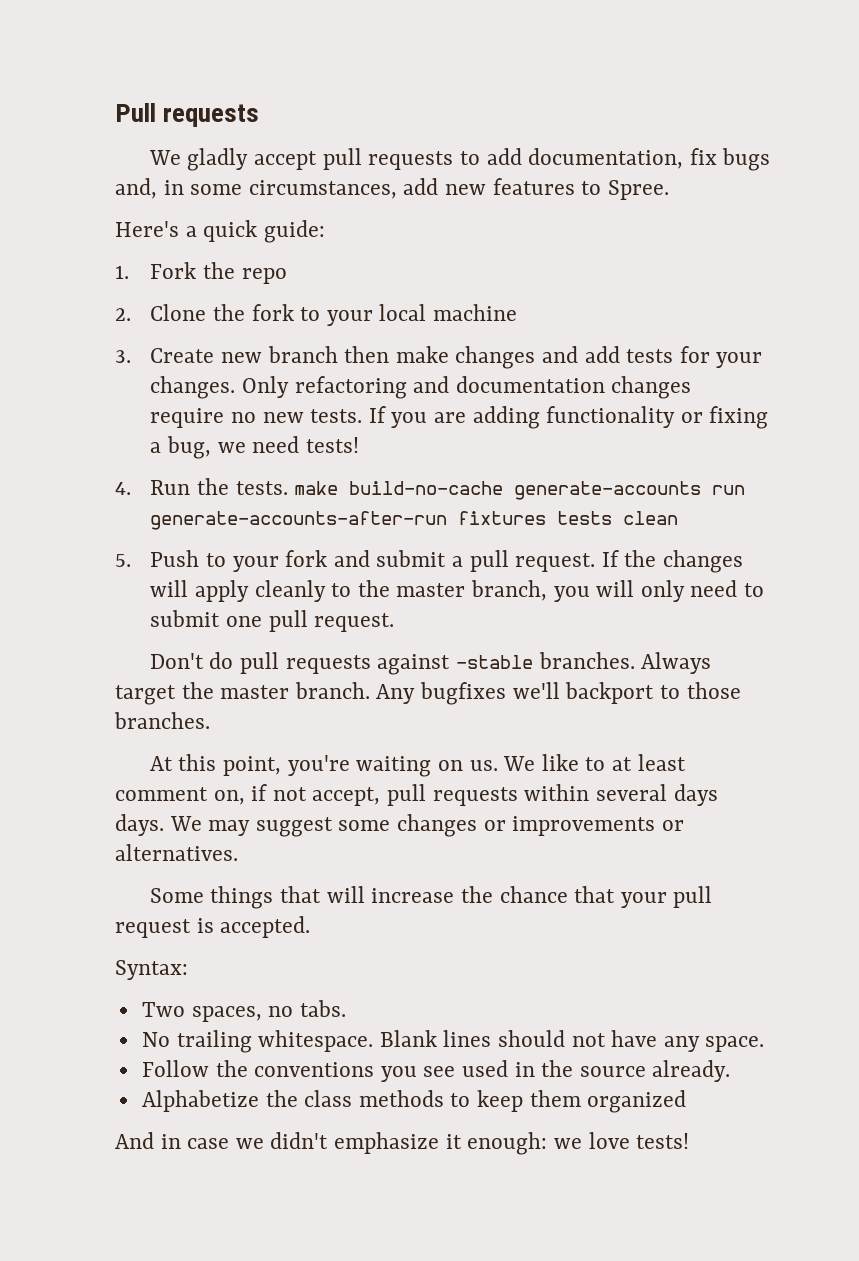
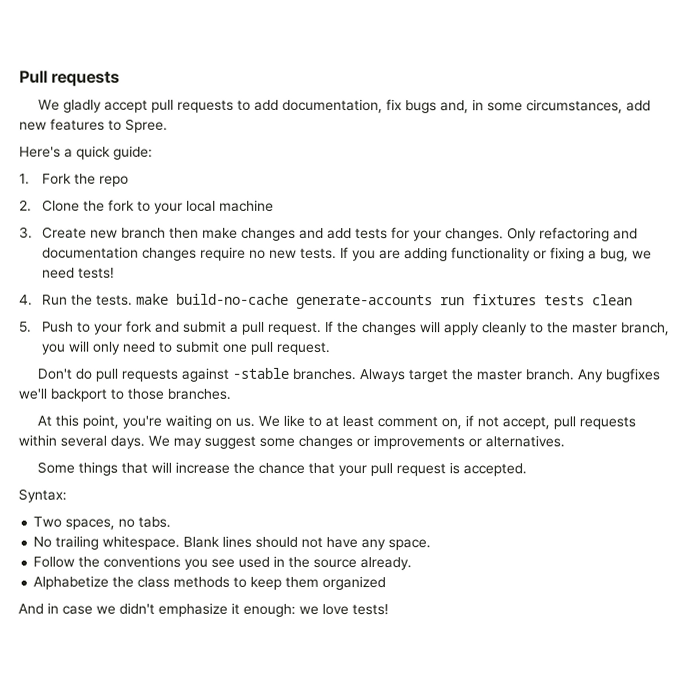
[150,511,448,530] generate-accounts-after-run -> (466, 301) none
[673,784,718,806] days -> (107, 441) none

